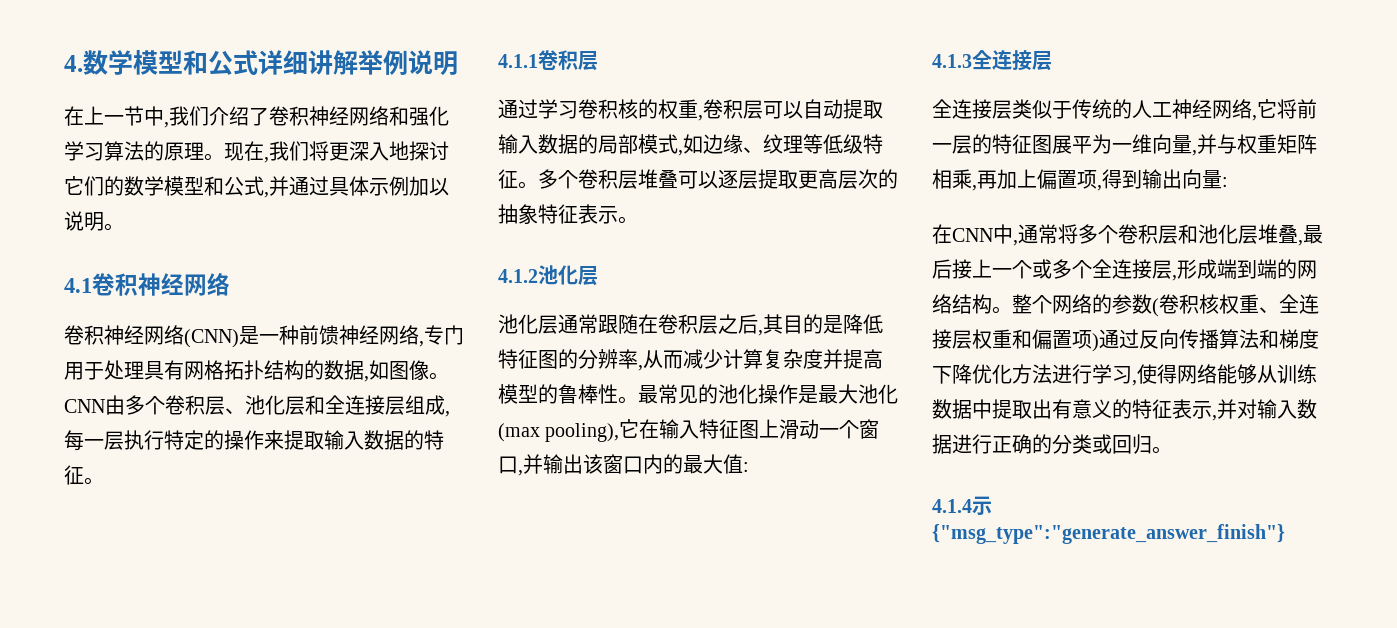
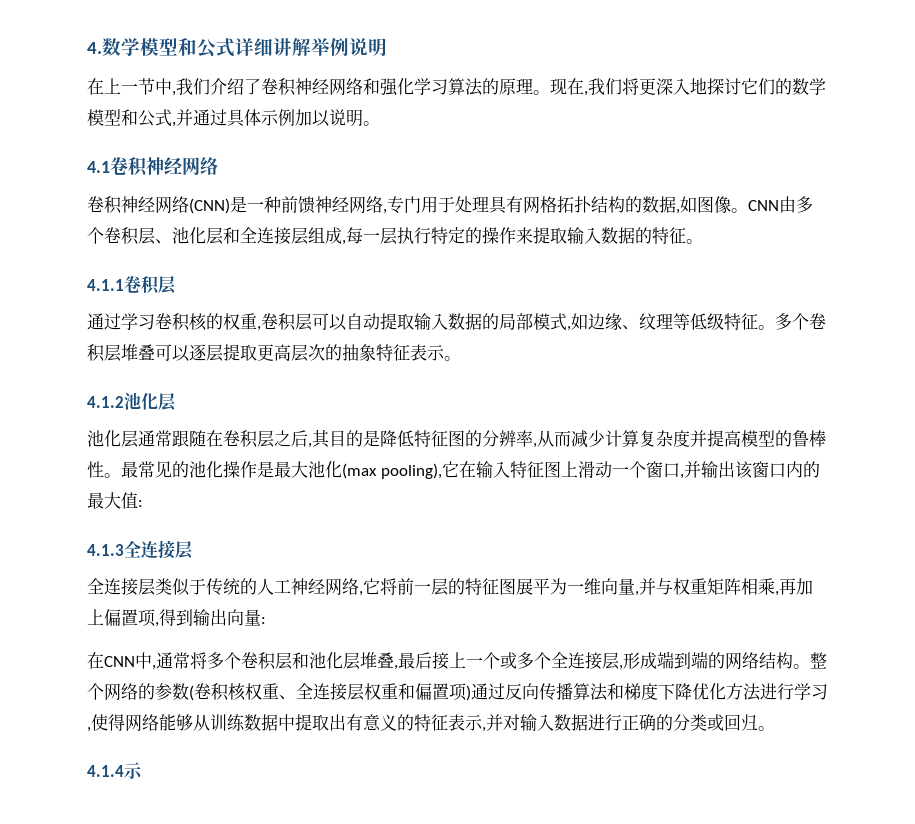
[932,524,1285,544] {"msg_type":"generate_answer_finish"} -> (143, 770) none

